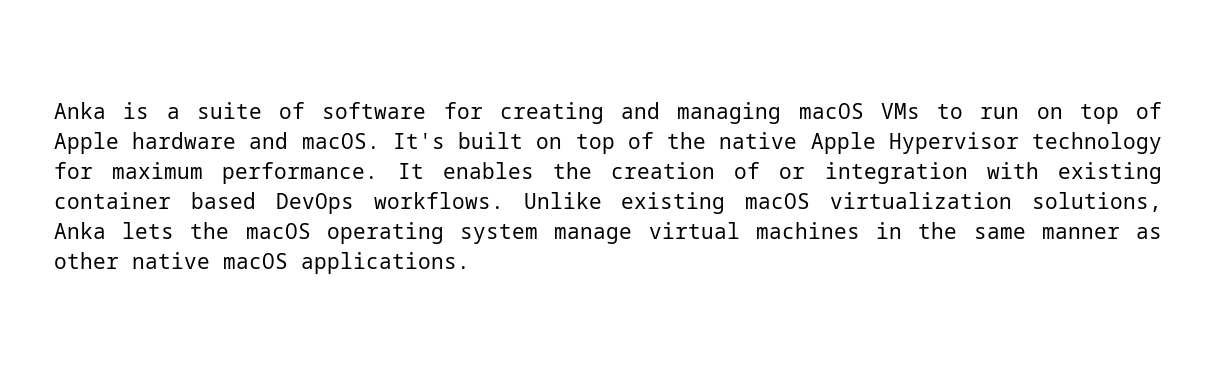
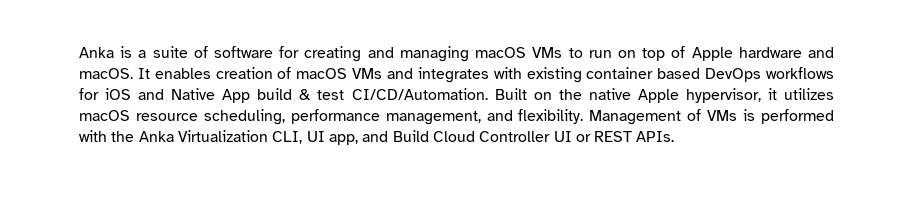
[392,132,1163,154] [54,162,379,184] It's built on top of the native Apple Hypervisor technology for maximum performance. -> (133, 73) none
[552,162,592,179] the -> (211, 73) none
[779,162,968,184] or integration -> [296,67,489,83] macOS VMs and integrates
[373,192,1162,214] [54,222,1163,244] [54,252,470,274] workflows. Unlike existing macOS virtualization solutions, Anka lets the macOS operating system manage virtual machines in the same manner as other native macOS applications. -> [766,67,834,79] [79,88,834,103] [79,109,834,125] [79,130,675,145] workflows for iOS and Native App build & test CI/CD/Automation. Built on the native Apple hypervisor, it utilizes macOS resource scheduling, performance management, and flexibility. Management of VMs is performed with the Anka Virtualization CLI, UI app, and Build Cloud Controller UI or REST APIs.

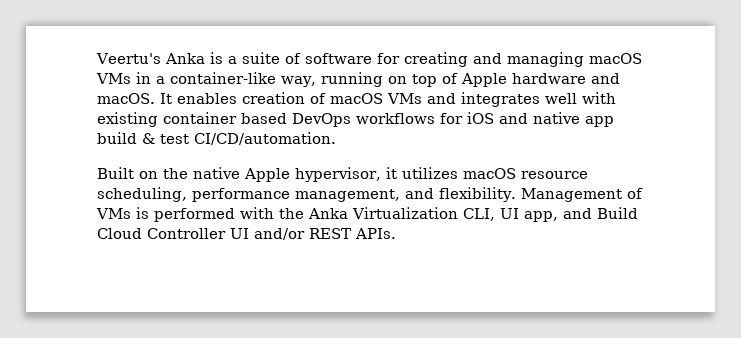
(79, 52) none -> [96,53,161,64] Veertu's
[568,48,612,58] to run -> [136,72,383,87] in a container-like way, running
(489, 75) none -> [545,93,577,104] well
[171,88,251,103] Native App -> [533,112,614,127] native app
[351,88,488,100] CI/CD/Automation. -> [194,132,336,145] CI/CD/automation. //
[575,134,591,142] or -> [254,228,305,240] and/or

